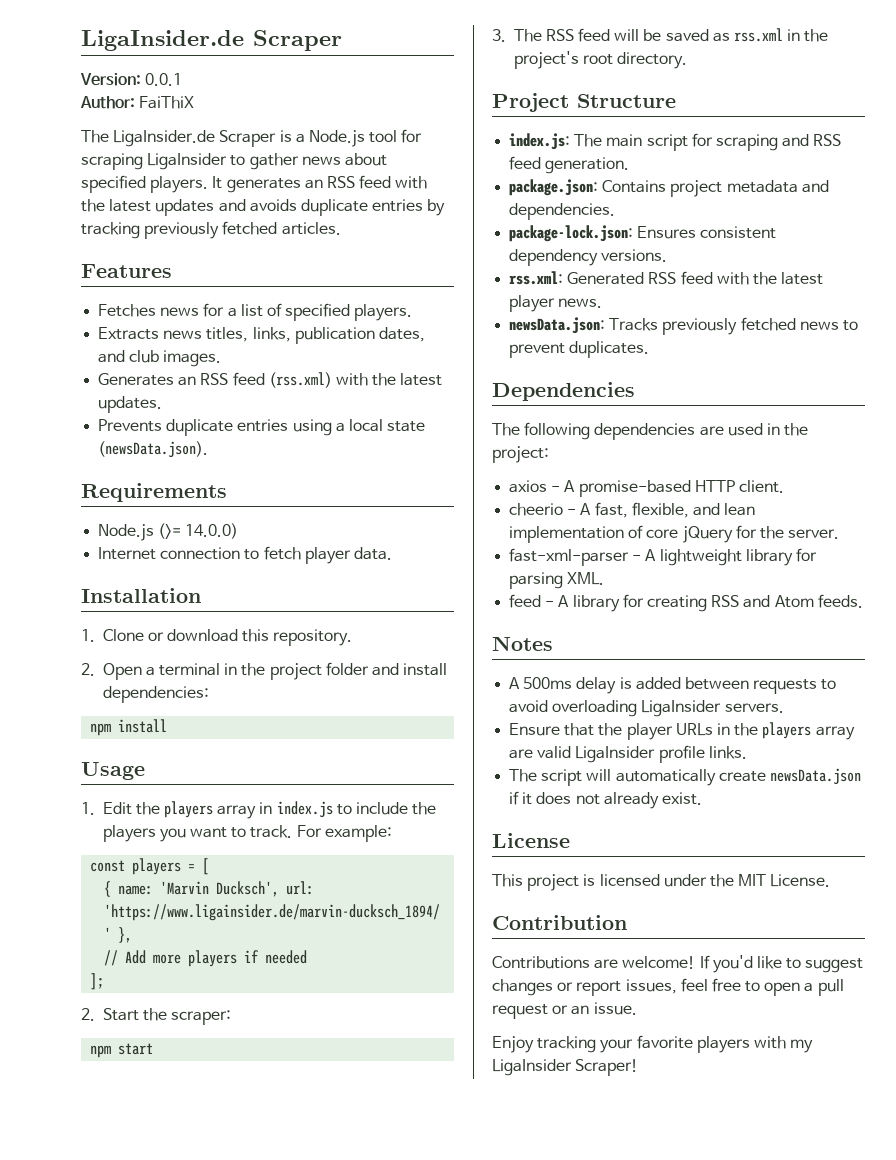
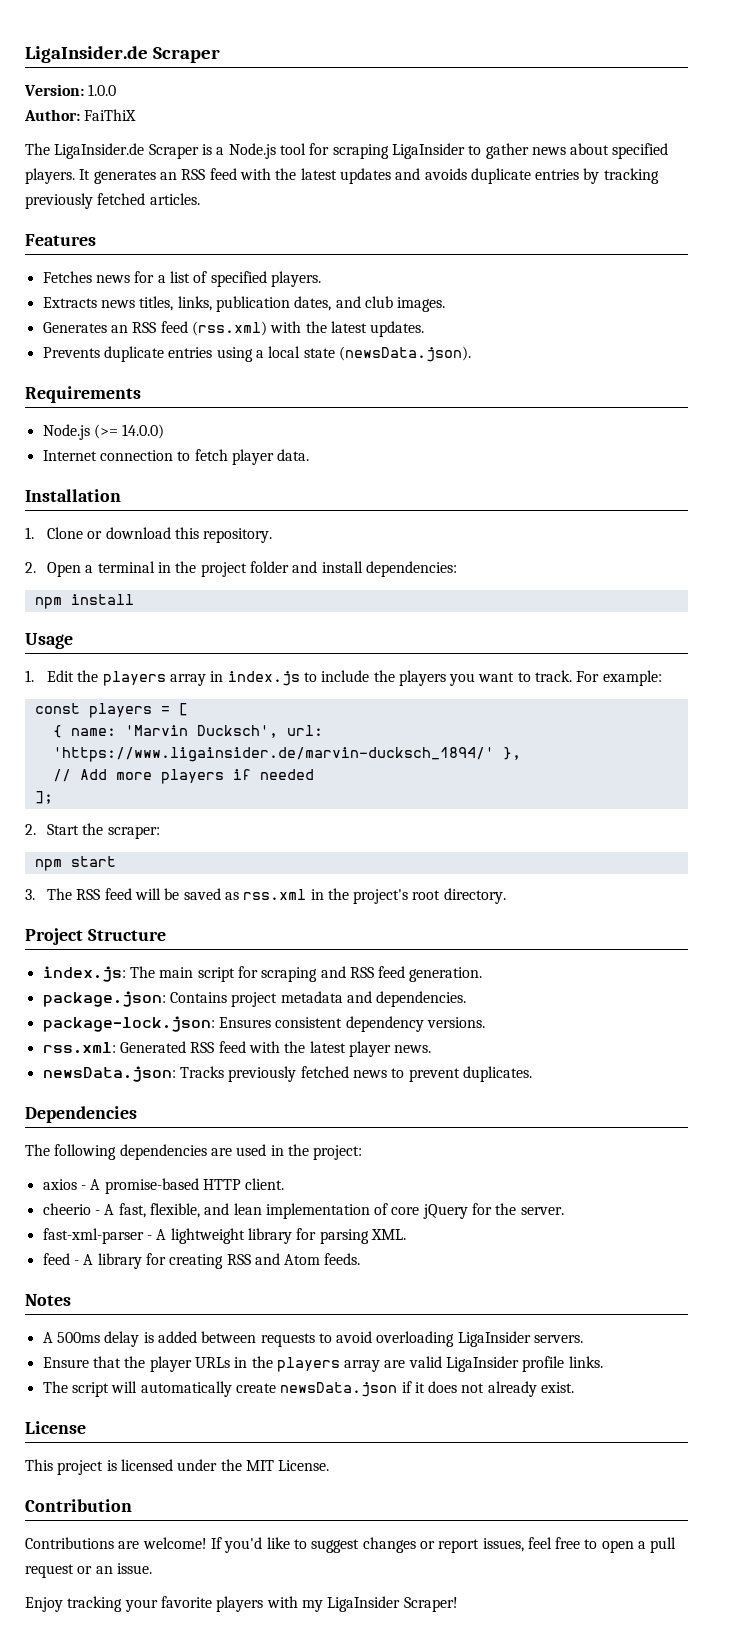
[145,73,183,86] 0.0.1 -> [88,84,117,96] 1.0.0

